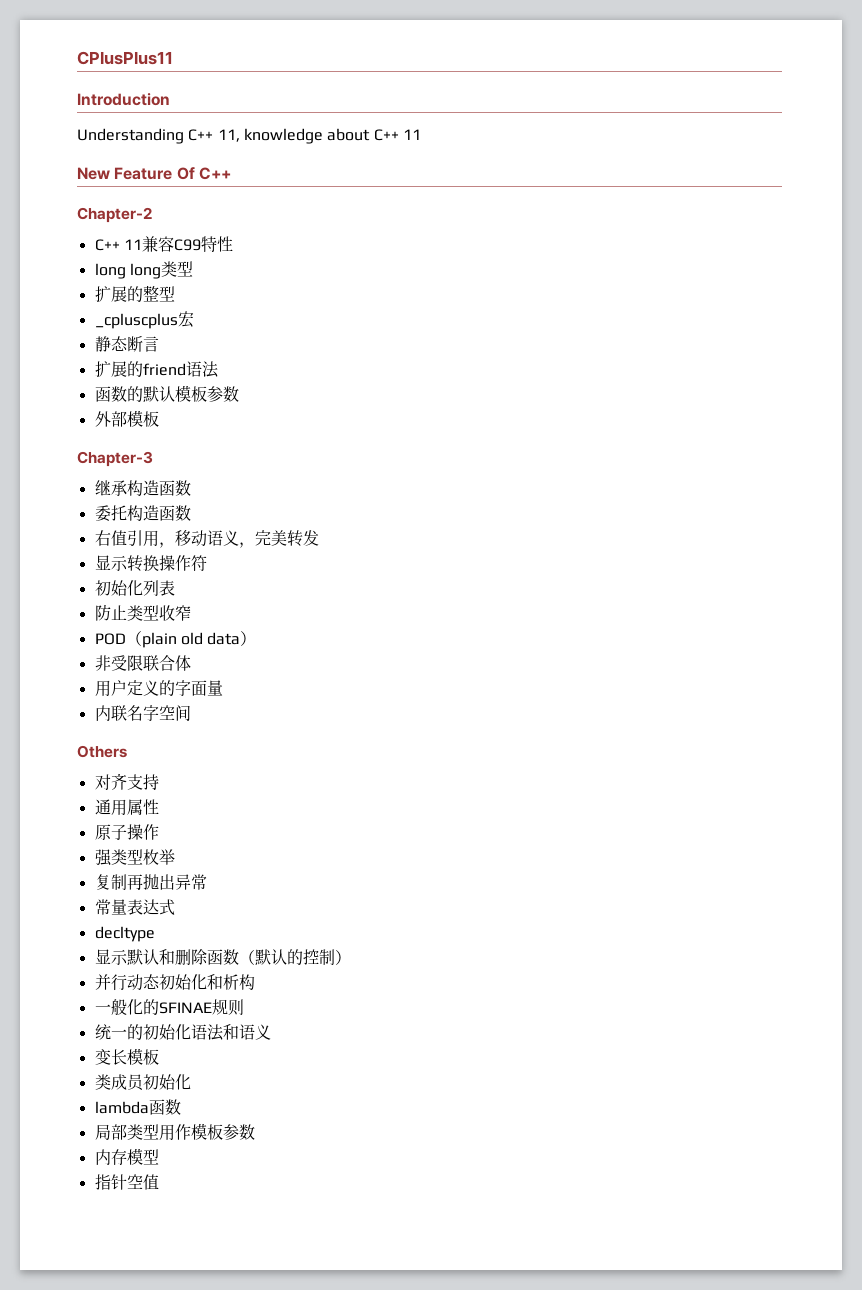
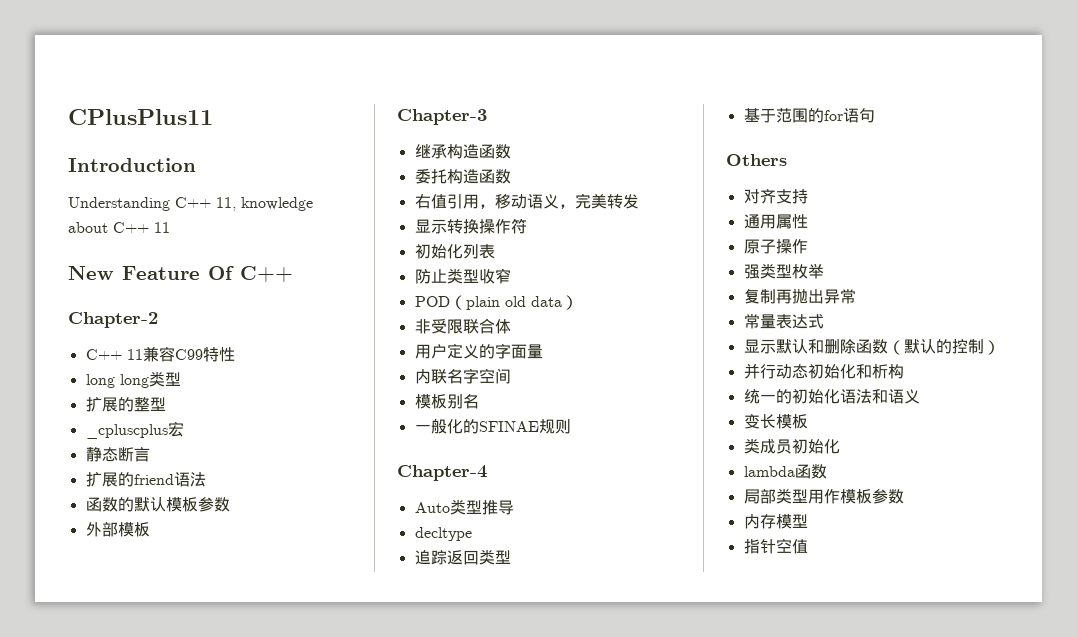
(191, 713) none -> [414,394,479,409] [414,418,571,434] [397,465,487,481] [414,499,514,515] [414,527,472,541] [414,549,511,565] [743,108,875,123] // 模板别名 // 一般化的SFINAE规则 // Chapter-4 // Auto类型推导 // decltype // 追踪返回类型 // 基于范围的for语句
[94,926,155,942] // decltype -> (824, 321) none
[94,999,244,1016] // 一般化的SFINAE规则 -> (904, 371) none

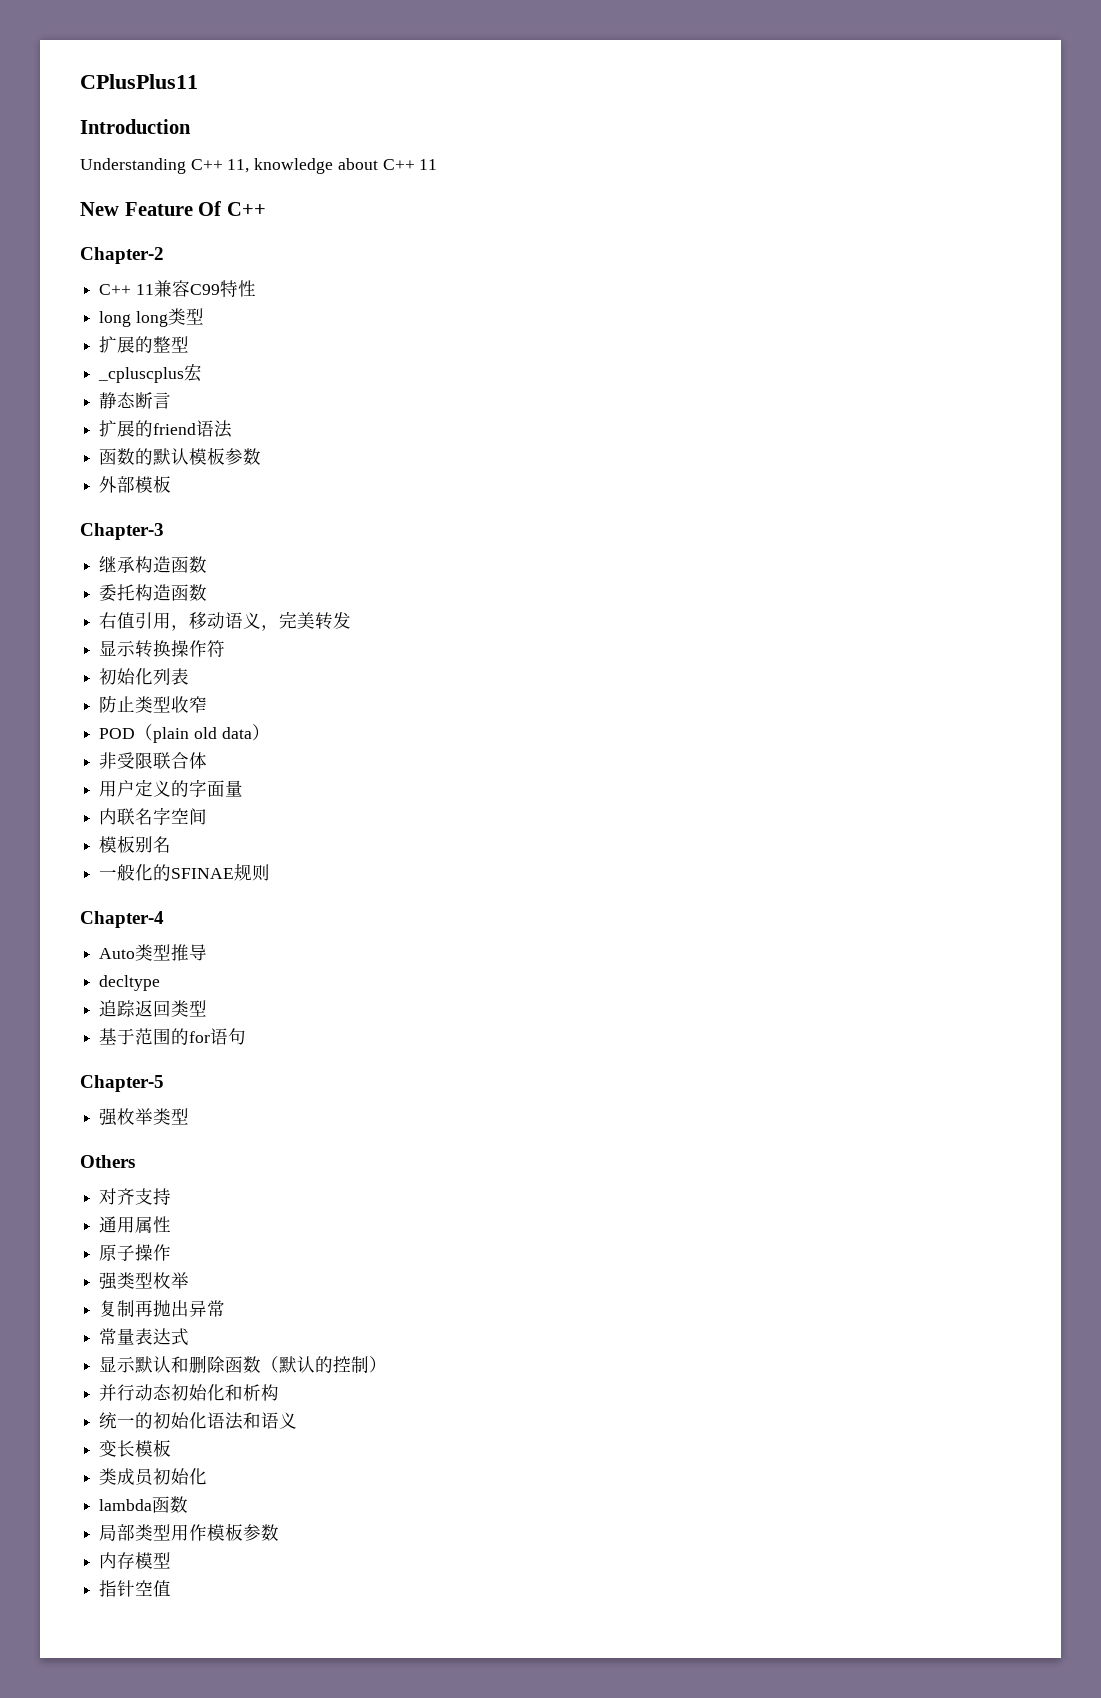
(875, 115) none -> [80,1075,164,1092] [99,1108,190,1126] // Chapter-5 // 强枚举类型

